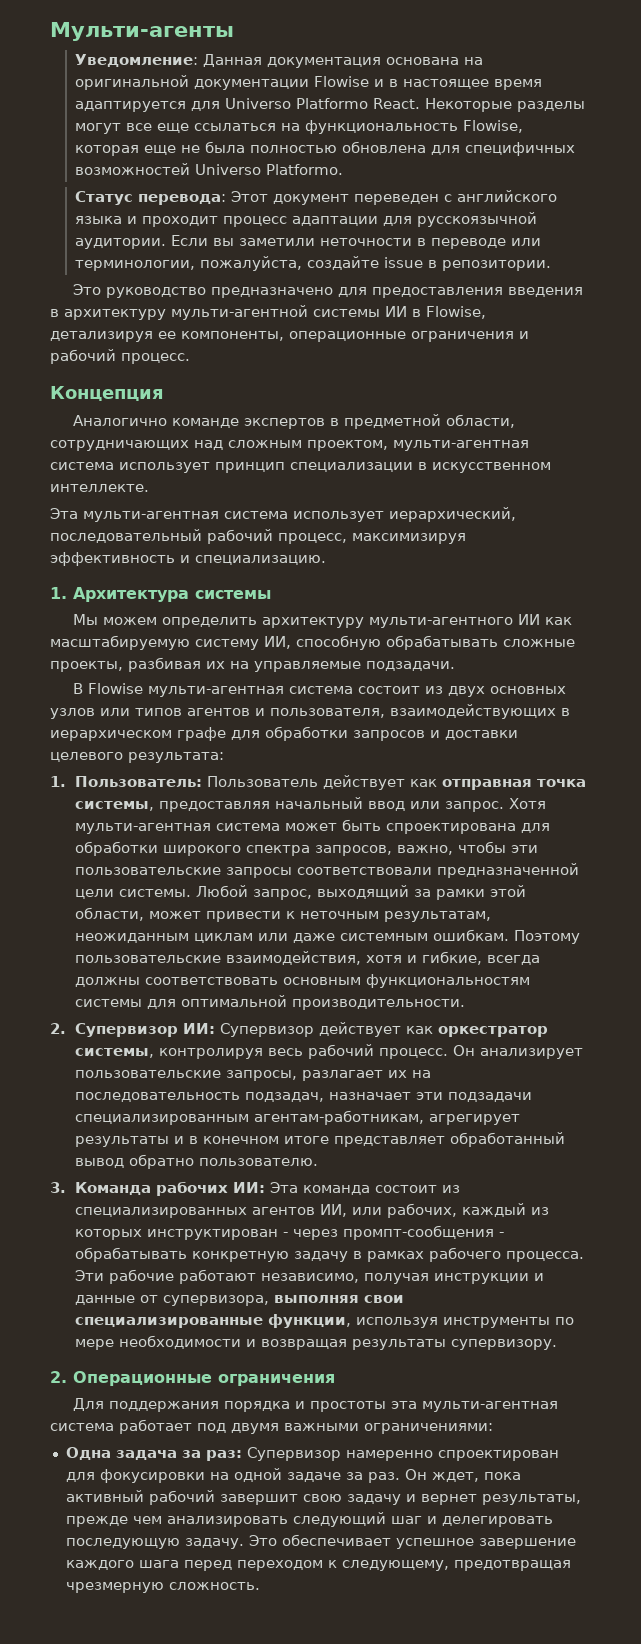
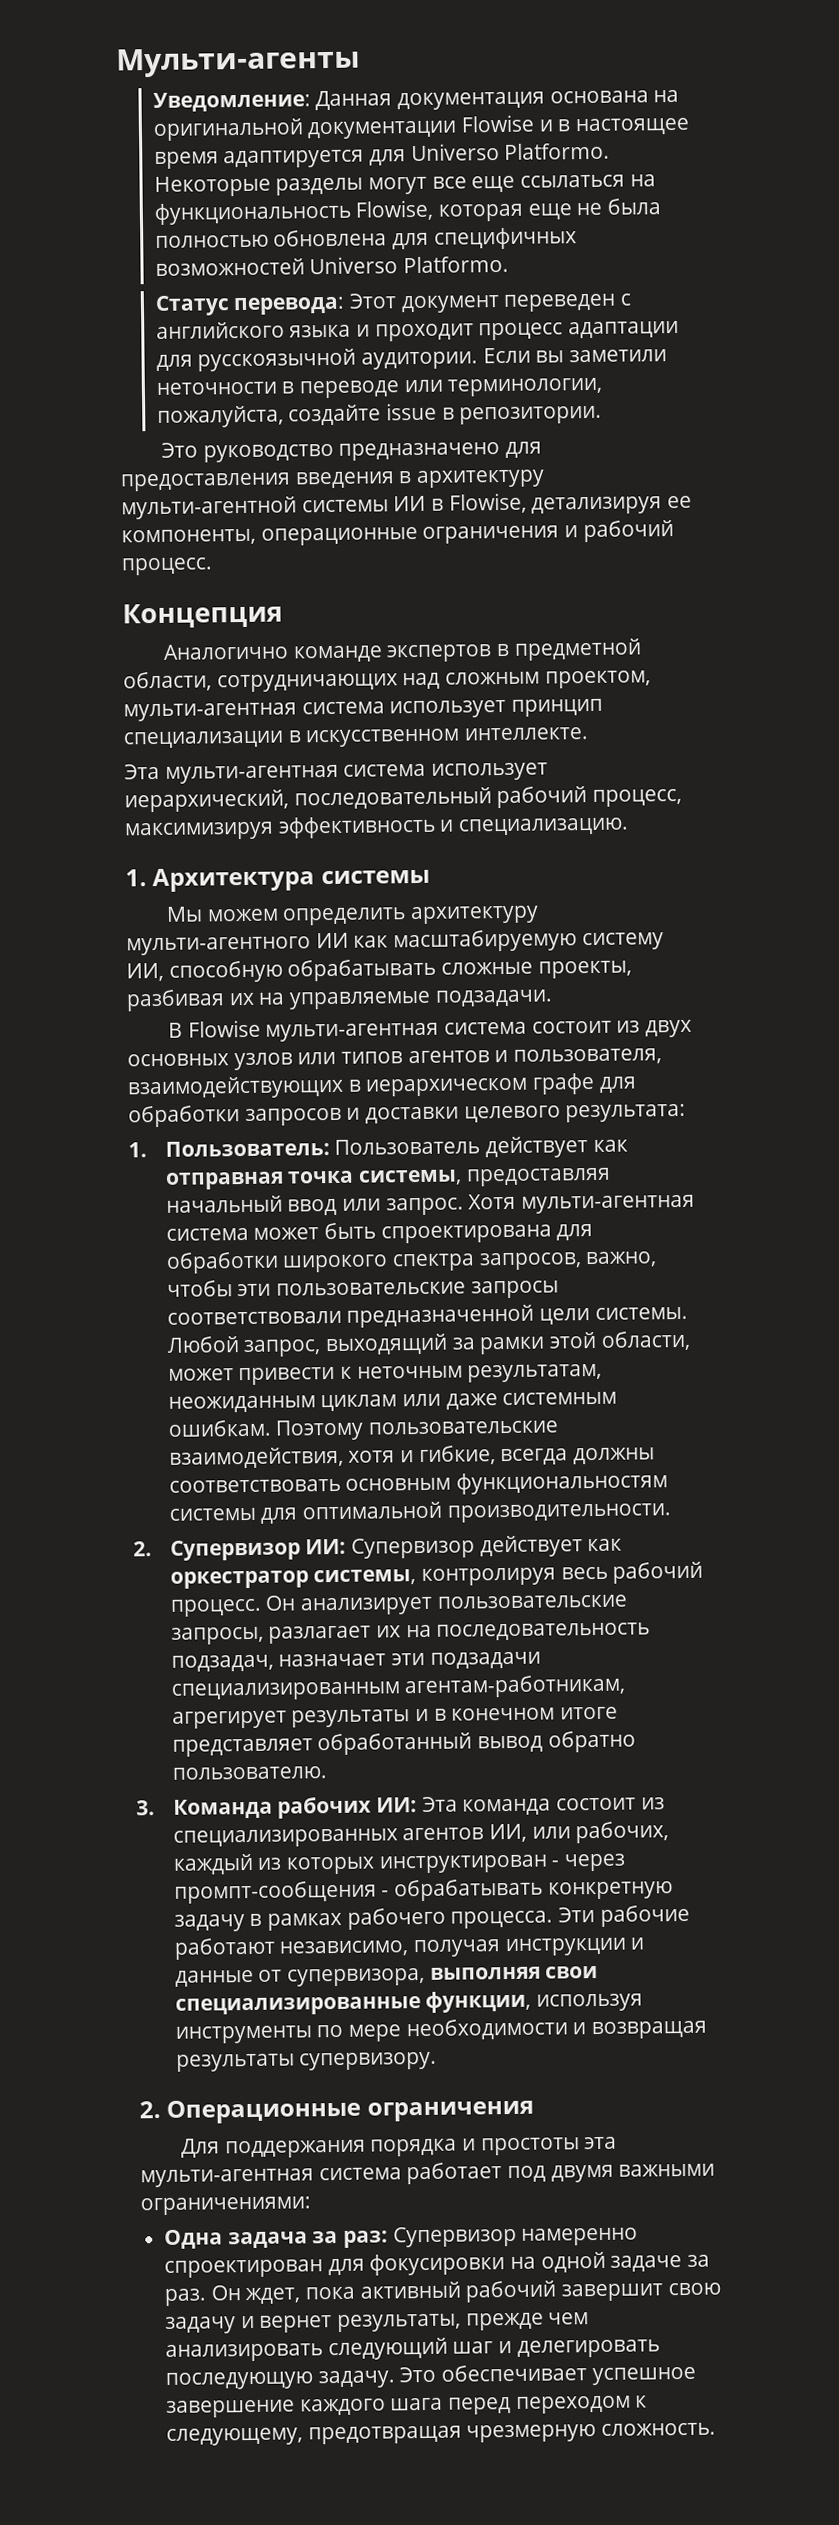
[296,98,421,109] Platformo React. -> [504,142,611,160] Platformo.

